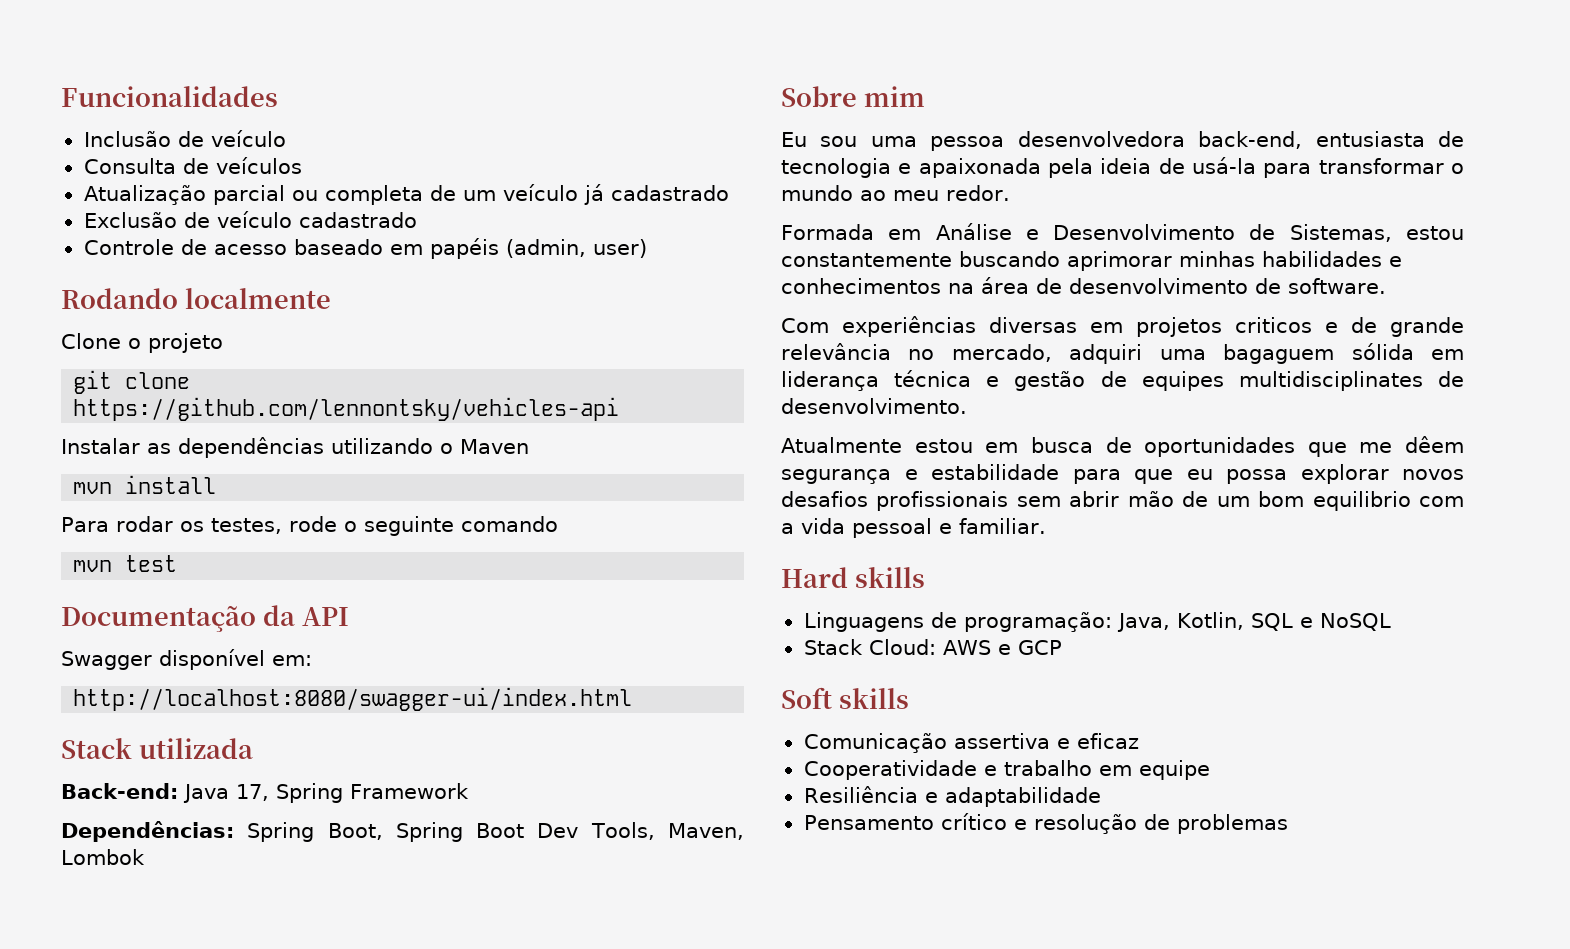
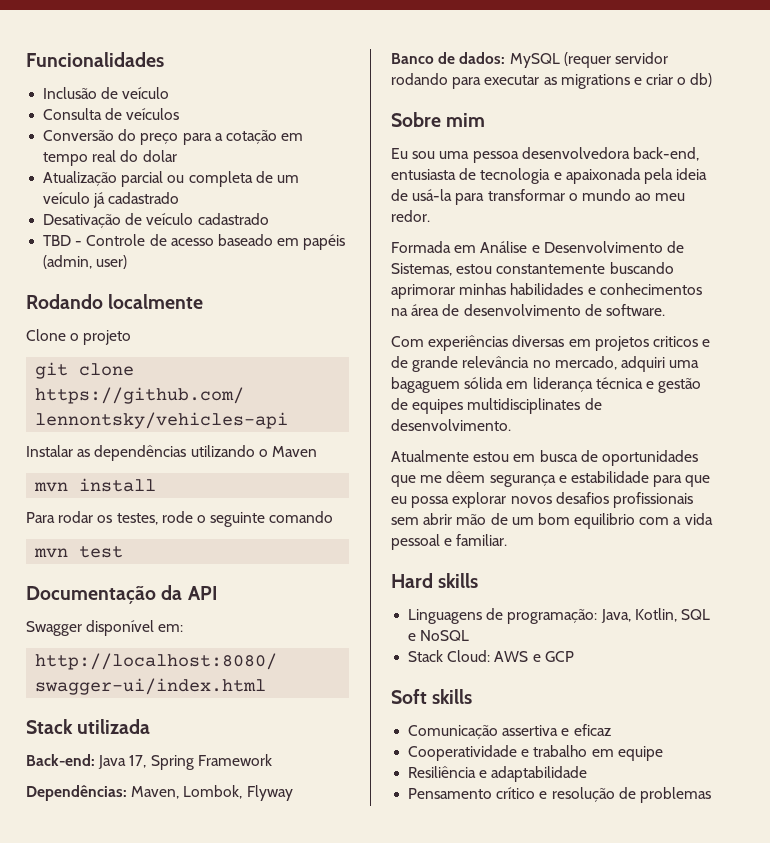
(302, 165) none -> [43,129,304,145] [43,150,177,166] // Conversão do preço para a cotação em tempo real do dolar
[83,212,177,228] Exclusão -> [43,214,122,228] Desativação
(417, 220) none -> [43,235,83,246] TBD -
[247,822,744,842] [61,849,145,865] Spring Boot, Spring Boot Dev Tools, Maven, Lombok -> [131,785,293,801] [391,52,668,68] [391,73,713,89] Maven, Lombok, Flyway // Banco de dados: MySQL (requer servidor rodando para executar as migrations e criar o db)

